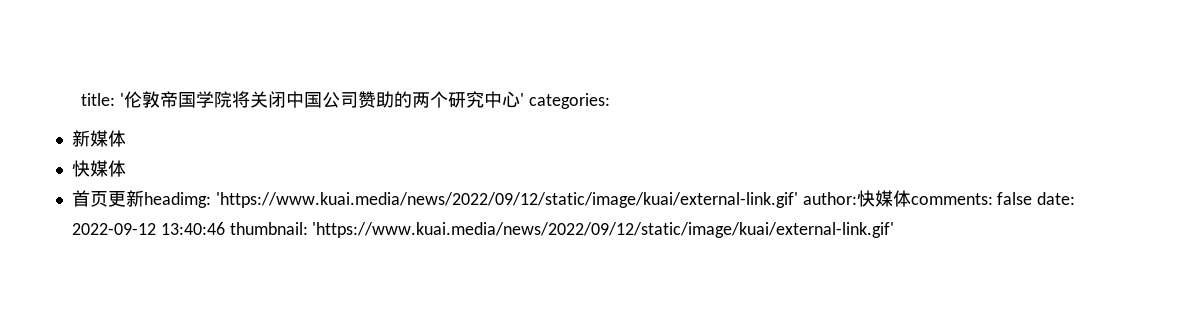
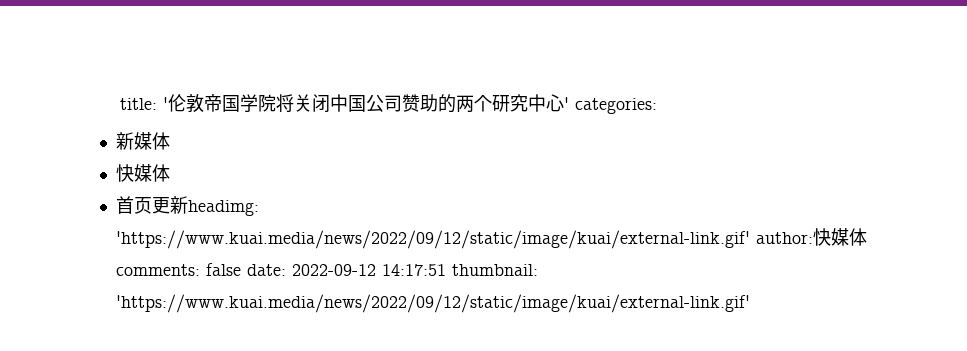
[160,222,225,235] 13:40:46 -> [381,264,446,276] 14:17:51

